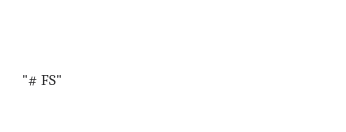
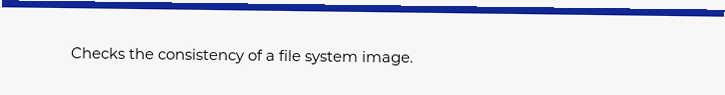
[22,75,62,86] "# FS" -> [70,47,414,66] Checks the consistency of a file system image.

